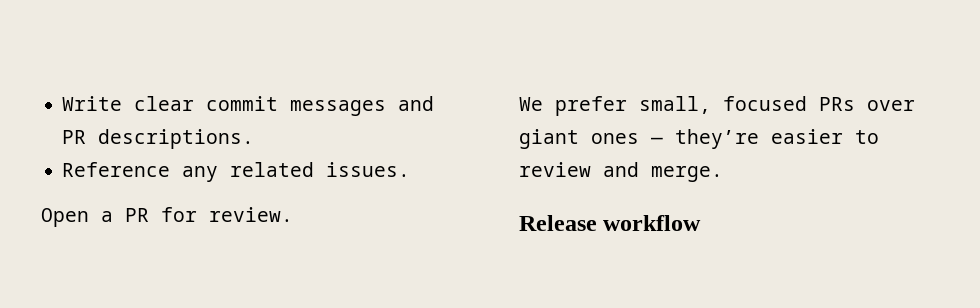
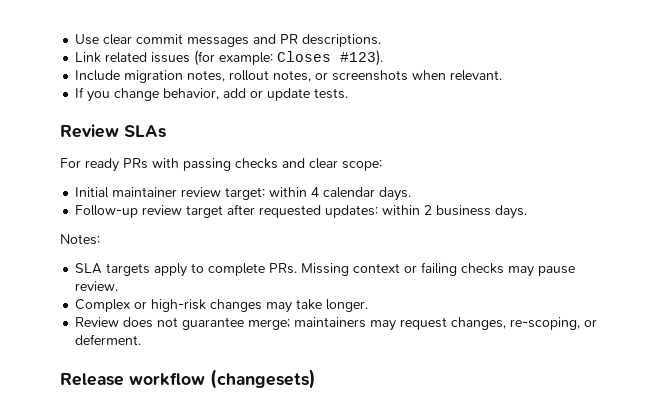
[62,96,123,111] Write -> [75,34,100,45] Use
[62,162,411,182] [41,207,293,227] [519,96,915,116] [519,129,879,149] [519,162,723,182] Reference any related issues. // Open a PR for review. // We prefer small, focused PRs over giant ones ― they’re easier to review and merge. -> [75,50,384,66] [75,70,503,83] [75,87,349,102] [60,124,166,138] [60,158,382,172] [75,187,412,201] [75,204,528,219] [60,234,100,245] [75,262,576,277] [75,281,119,291] [75,299,369,313] [75,317,598,331] [75,334,142,345] Link related issues (for example: Closes #123). // Include migration notes, rollout notes, or screenshots when relevant. // If you change behavior, add or update tests. // Review SLAs // For ready PRs with passing checks and clear scope: // Initial maintainer review target: within 4 calendar days. // Follow-up review target after requested updates: within 2 business days. // Notes: // SLA targets apply to complete PRs. Missing context or failing checks may pause review. // Complex or high-risk changes may take longer. // Review does not guarantee merge; maintainers may request changes, re-scoping, or deferment.
(702, 223) none -> [210,369,316,389] (changesets)

